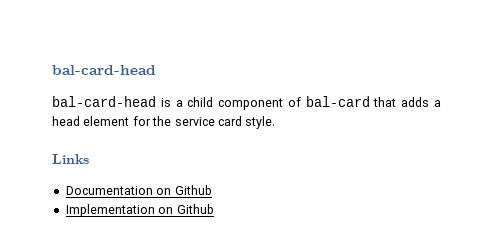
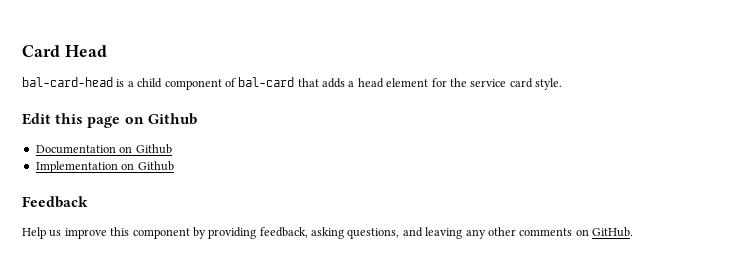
[52,65,156,75] bal-card-head -> [22,45,107,57] Card Head
[52,154,89,164] Links -> [22,113,197,128] Edit this page on Github
(214, 209) none -> [22,196,88,208] [22,227,633,239] // Feedback // Help us improve this component by providing feedback, asking questions, and leaving any other comments on GitHub.

